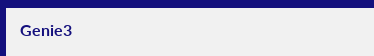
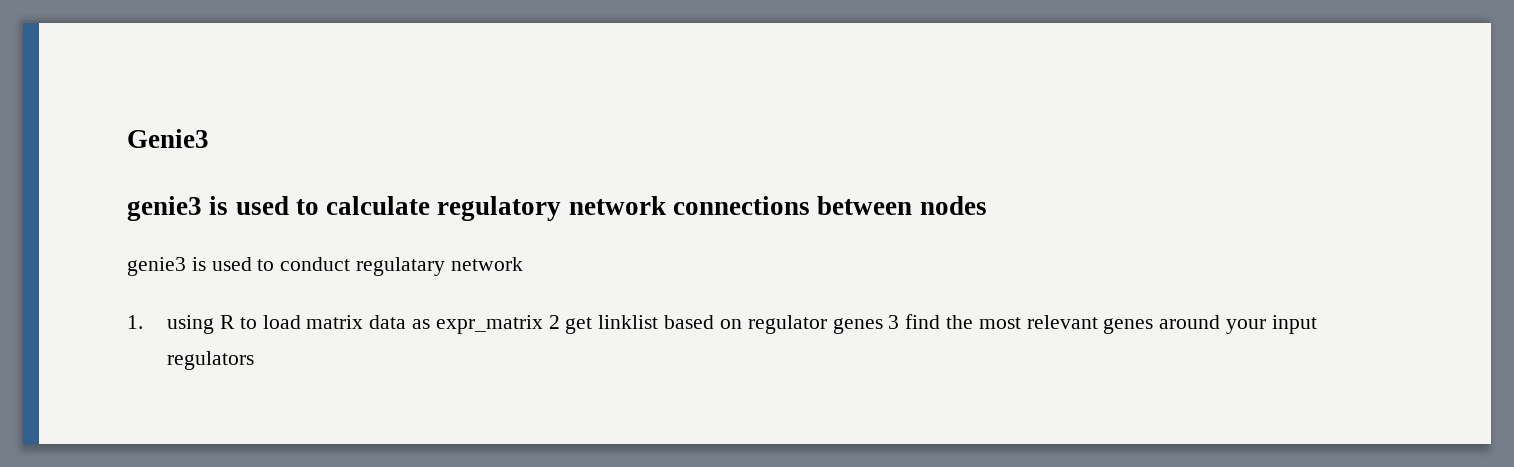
(72, 30) none -> [127,196,987,221] [127,257,523,276] [127,314,1317,334] [167,351,255,370] // genie3 is used to calculate regulatory network connections between nodes // genie3 is used to conduct regulatary network // 1. using R to load matrix data as expr_matrix 2 get linklist based on regulator genes 3 find the most relevant genes around your input regulators

